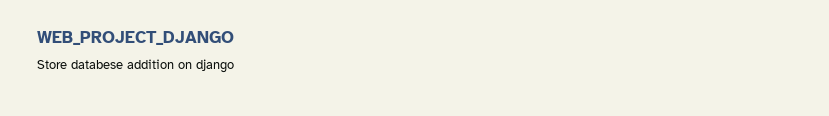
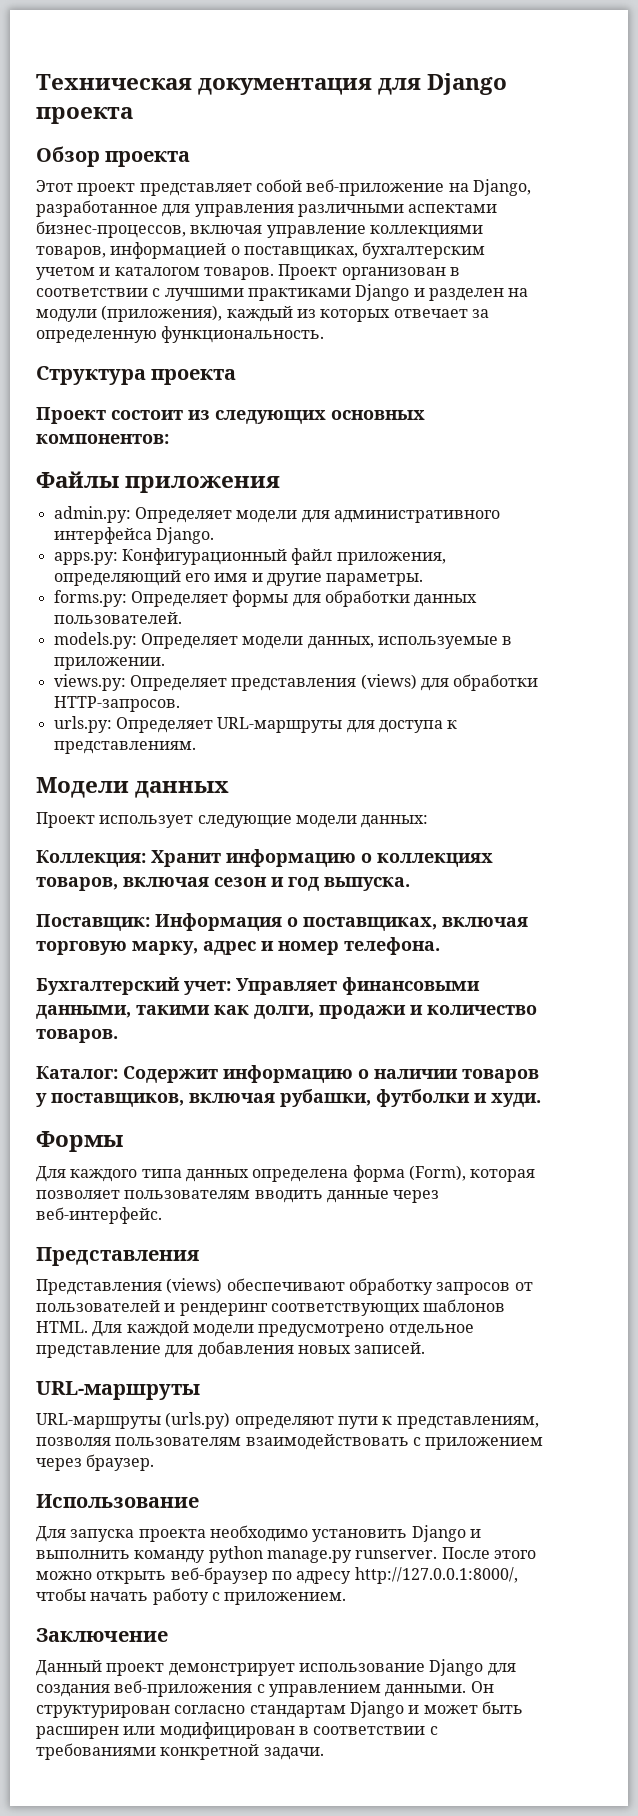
[37,31,234,45] [37,59,234,73] WEB_PROJECT_DJANGO // Store databese addition on django -> [36,73,508,95] [36,107,133,124] [36,146,191,167] [36,179,531,196] [36,200,498,217] [36,221,483,238] [36,242,486,259] [36,264,460,280] [36,284,529,301] [36,305,489,322] [36,326,325,343] [36,366,237,385] [36,407,425,424] [36,434,169,444] [36,471,281,493] [53,506,500,523] [53,527,214,544] [53,548,446,565] [53,570,424,586] [53,590,478,607] [53,612,182,624] [53,632,513,649] [53,657,165,670] [53,674,539,691] [53,696,180,712] [53,716,458,733] [53,741,196,754] [36,777,230,798] [36,812,429,828] [36,849,493,867] [36,877,410,891] [36,913,528,931] [36,937,440,955] [36,977,480,995] [36,1005,537,1019] [36,1029,118,1043] [36,1065,539,1083] [36,1089,541,1107] [36,1131,123,1152] [36,1165,536,1182] [36,1190,440,1203] [36,1207,162,1224] [36,1247,199,1266] [36,1278,533,1295] [36,1299,506,1316] [36,1321,474,1337] [36,1341,426,1358] [36,1381,200,1400] [36,1412,539,1429] [36,1434,544,1450] [36,1454,155,1471] [36,1494,199,1508] [36,1525,481,1542] [36,1546,536,1563] [36,1567,518,1584] [36,1588,347,1605] [36,1628,168,1642] [36,1659,516,1676] [36,1680,494,1697] [36,1701,523,1718] [36,1722,438,1739] [36,1743,324,1760] Техническая документация для Django проекта // Обзор проекта // Этот проект представляет собой веб-приложение на Django, разработанное для управления различными аспектами бизнес-процессов, включая управление коллекциями товаров, информацией о поставщиках, бухгалтерским учетом и каталогом товаров. Проект организован в соответствии с лучшими практиками Django и разделен на модули (приложения), каждый из которых отвечает за определенную функциональность. // Структура проекта // Проект состоит из следующих основных компонентов: // Файлы приложения // admin.py: Определяет модели для административного интерфейса Django. // apps.py: Конфигурационный файл приложения, определяющий его имя и другие параметры. // forms.py: Определяет формы для обработки данных пользователей. // models.py: Определяет модели данных, используемые в приложении. // views.py: Определяет представления (views) для обработки HTTP-запросов. // urls.py: Определяет URL-маршруты для доступа к представлениям. // Модели данных // Проект использует следующие модели данных: // Коллекция: Хранит информацию о коллекциях товаров, включая сезон и год выпуска. // Поставщик: Информация о поставщиках, включая торговую марку, адрес и номер телефона. // Бухгалтерский учет: Управляет финансовыми данными, такими как долги, продажи и количество товаров. // Каталог: Содержит информацию о наличии товаров у поставщиков, включая рубашки, футболки и худи. // Формы // Для каждого типа данных определена форма (Form), которая позволяет пользователям вводить данные через веб-интерфейс. // Представления // Представления (views) обеспечивают обработку запросов от пользователей и рендеринг соответствующих шаблонов HTML. Для каждой модели предусмотрено отдельное представление для добавления новых записей. // URL-маршруты // URL-маршруты (urls.py) определяют пути к представлениям, позволяя пользователям взаимодействовать с приложением через браузер. // Использование // Для запуска проекта необходимо установить Django и выполнить команду python manage.py runserver. После этого можно открыть веб-браузер по адресу http://127.0.0.1:8000/, чтобы начать работу с приложением. // Заключение // Данный проект демонстрирует использование Django для создания веб-приложения с управлением данными. Он структурирован согласно стандартам Django и может быть расширен или модифицирован в соответствии с требованиями конкретной задачи.

